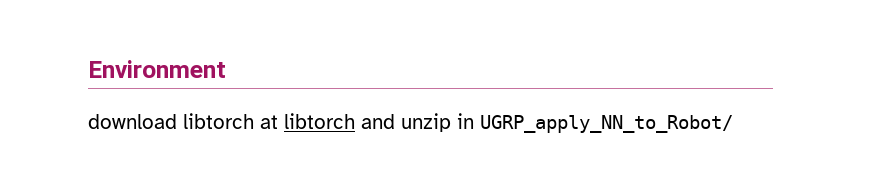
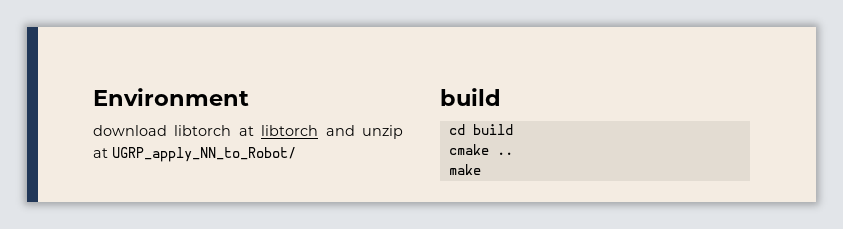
[457,113,474,129] in -> [93,148,108,158] at
(733, 124) none -> [440,88,501,106] [448,124,513,135] [448,144,513,155] [448,164,481,175] // build // cd build // cmake .. // make

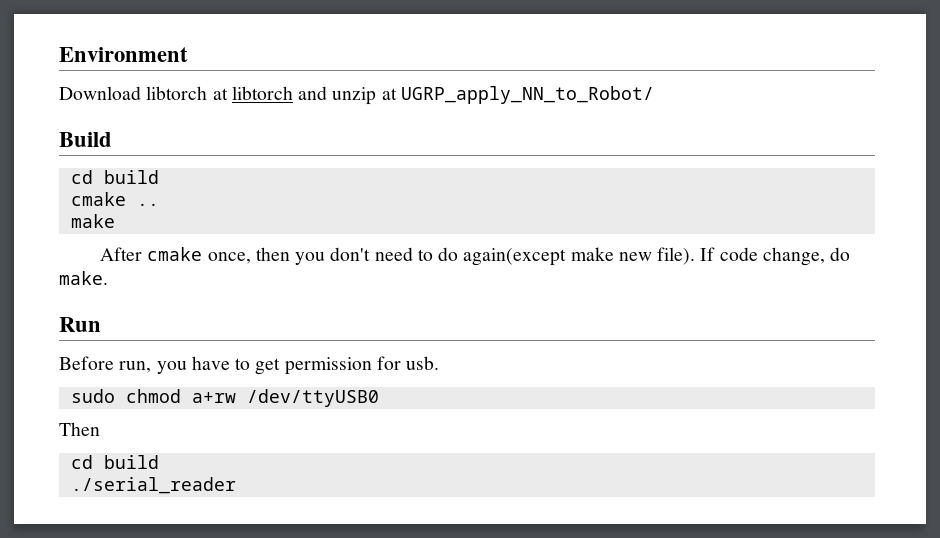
[93,125,167,136] download -> [59,86,141,100] Download
[440,88,501,106] build -> [59,132,112,147] Build
(481, 169) none -> [100,247,851,266] [59,271,108,285] [59,317,101,332] [59,356,440,375] [70,389,379,407] [59,422,100,436] [70,455,159,469] [70,477,236,494] // After cmake once, then you don't need to do again(except make new file). If code change, do make. // Run // Before run, you have to get permission for usb. // sudo chmod a+rw /dev/ttyUSB0 // Then // cd build // ./serial_reader

